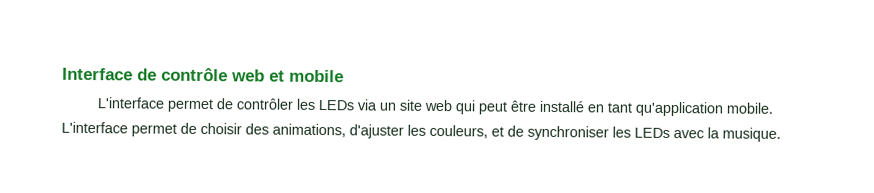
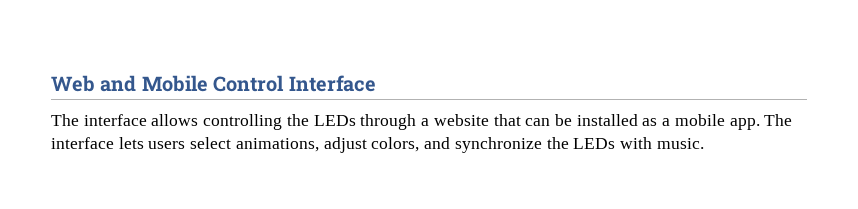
[62,67,344,83] [96,97,773,117] [61,121,781,142] Interface de contrôle web et mobile // L'interface permet de contrôler les LEDs via un site web qui peut être installé en tant qu'application mobile. L'interface permet de choisir des animations, d'ajuster les couleurs, et de synchroniser les LEDs avec la musique. -> [51,75,376,92] [51,114,793,130] [51,137,704,153] Web and Mobile Control Interface // The interface allows controlling the LEDs through a website that can be installed as a mobile app. The interface lets users select animations, adjust colors, and synchronize the LEDs with music.

